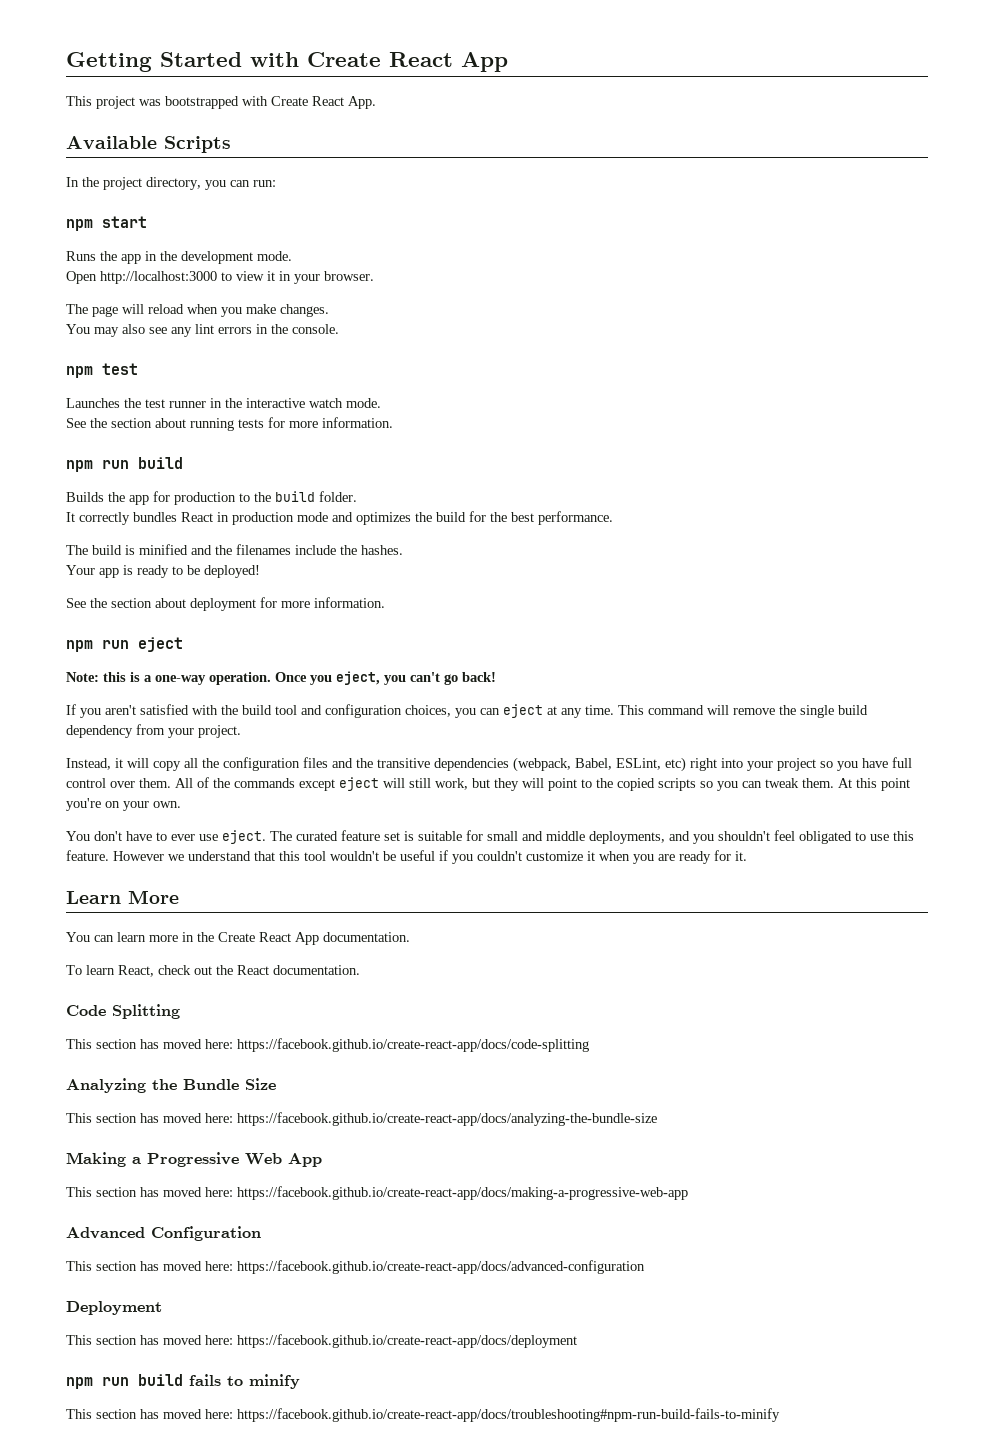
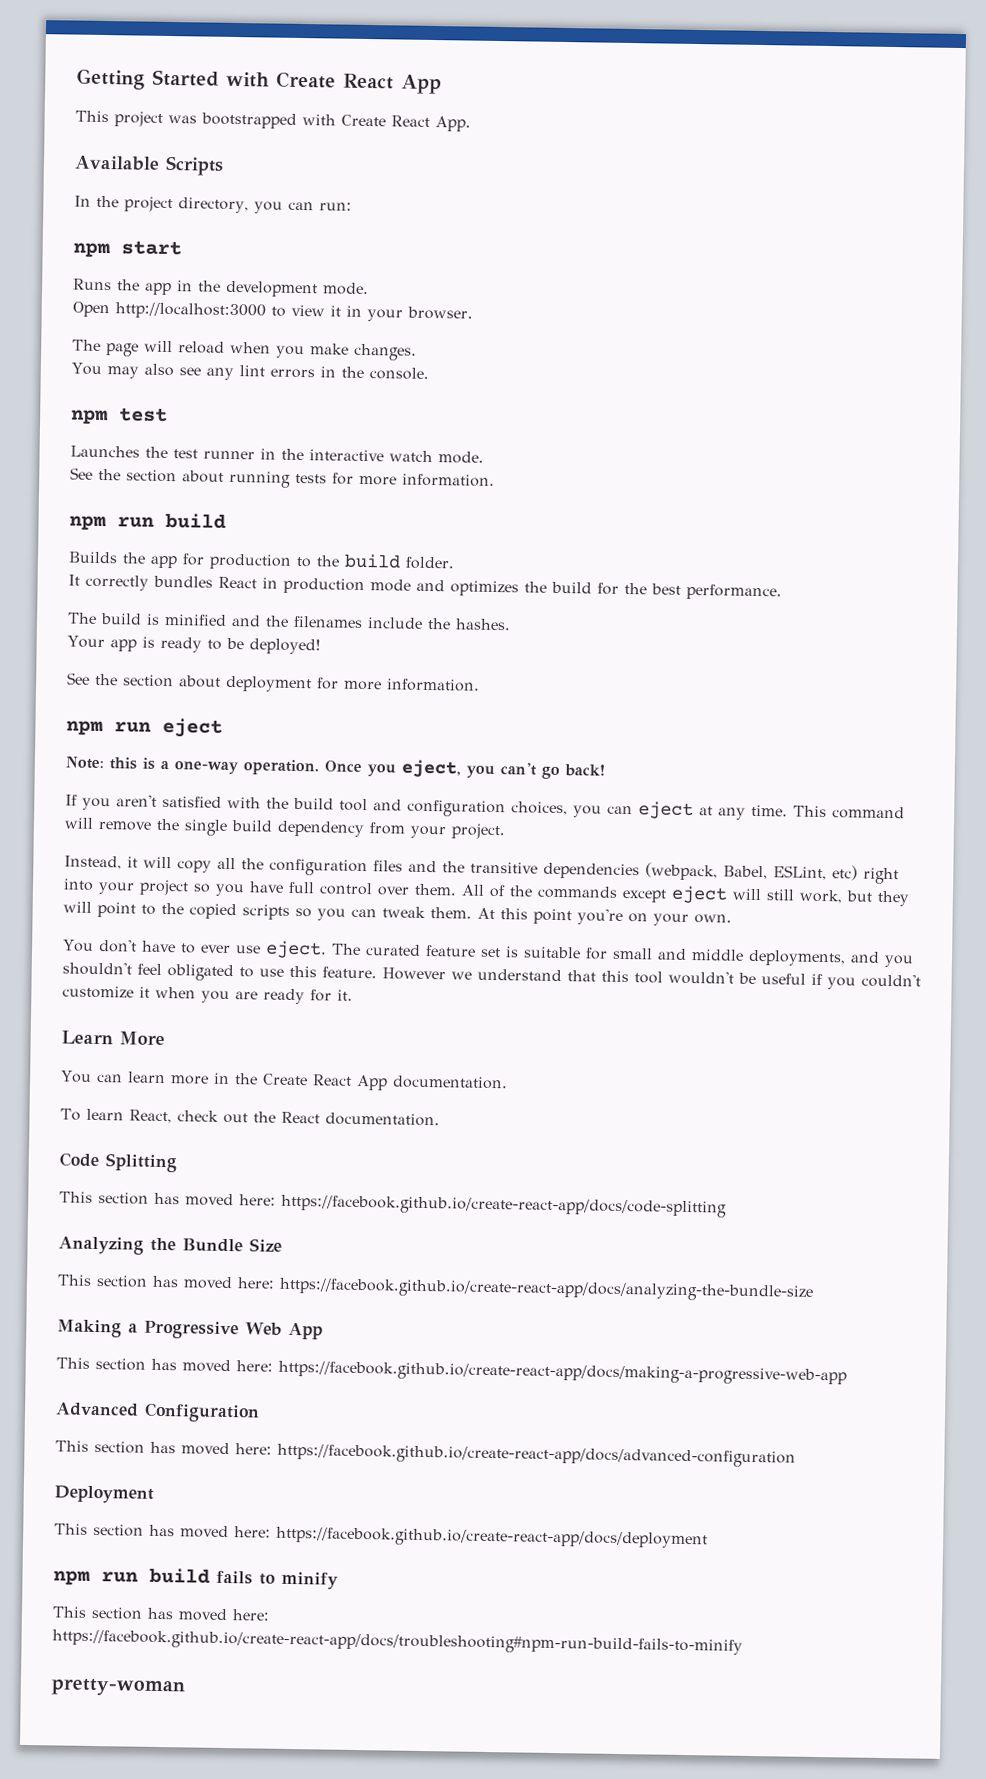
(780, 1415) none -> [51,1678,185,1697] // pretty-woman

